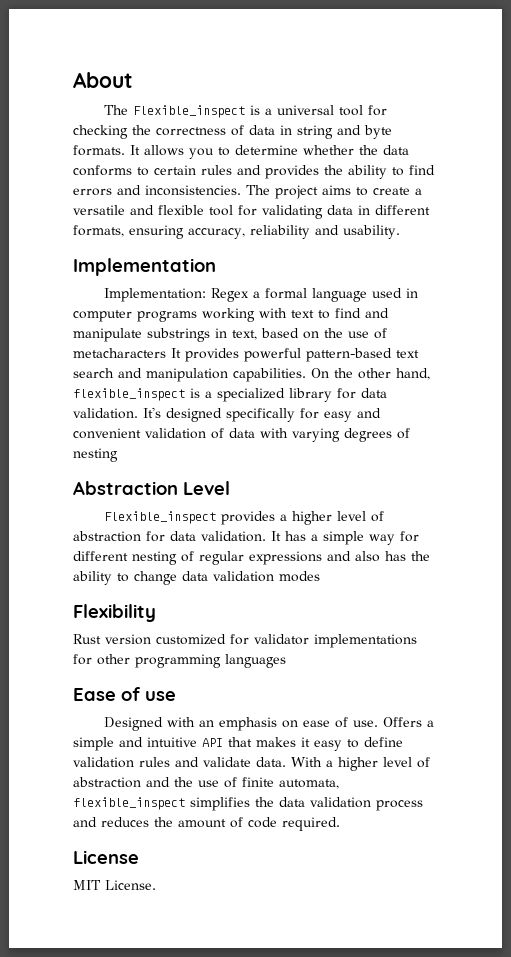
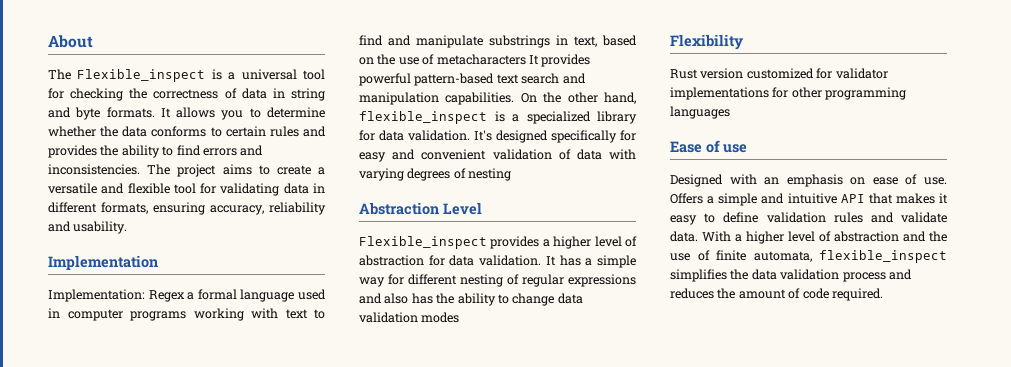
[73,850,139,864] [73,880,156,890] // License // MIT License. -> (883, 294) none

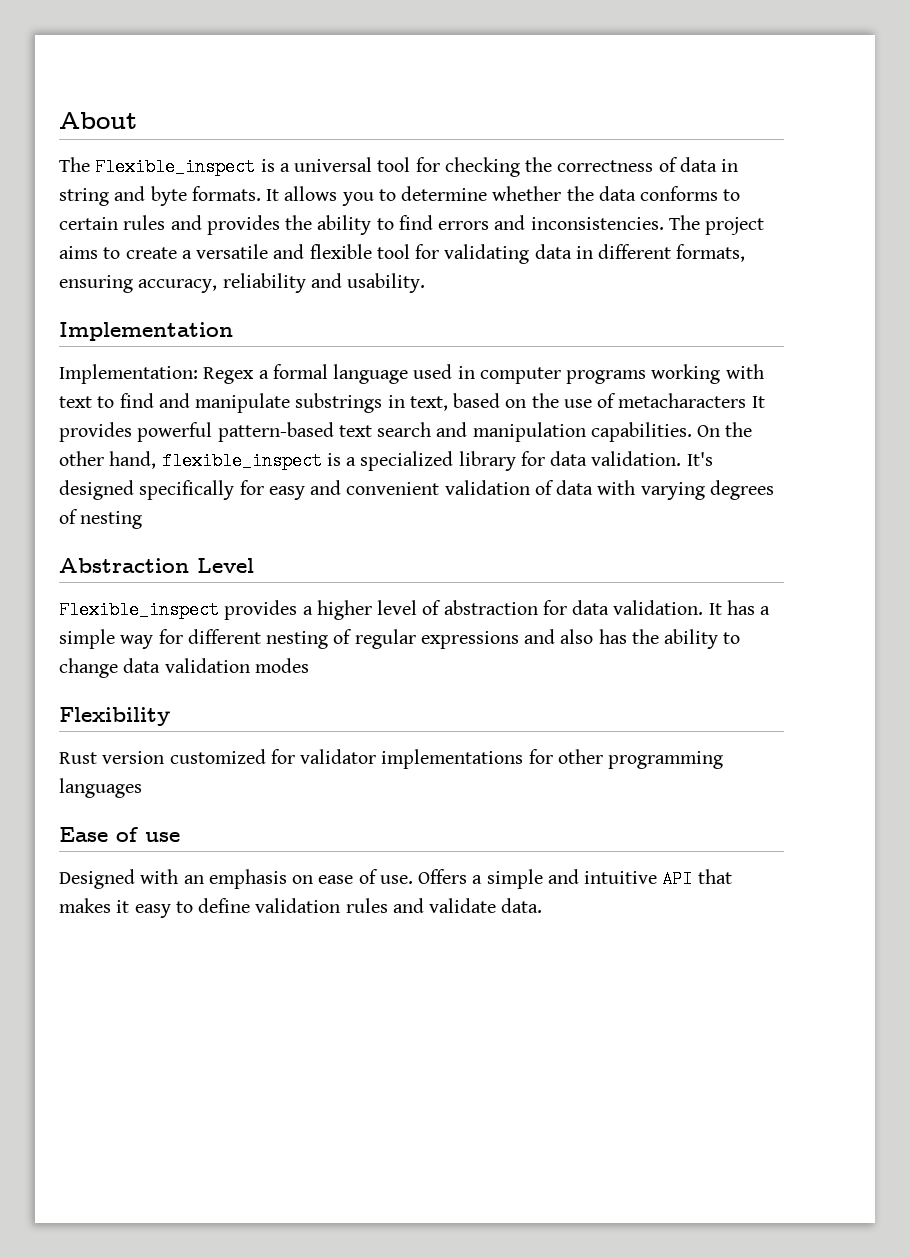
[702,231,947,244] [670,250,947,263] [670,269,912,282] [670,288,883,301] With a higher level of abstraction and the use of finite automata, flexible_inspect simplifies the data validation process and reduces the amount of code required. -> (543, 905) none

